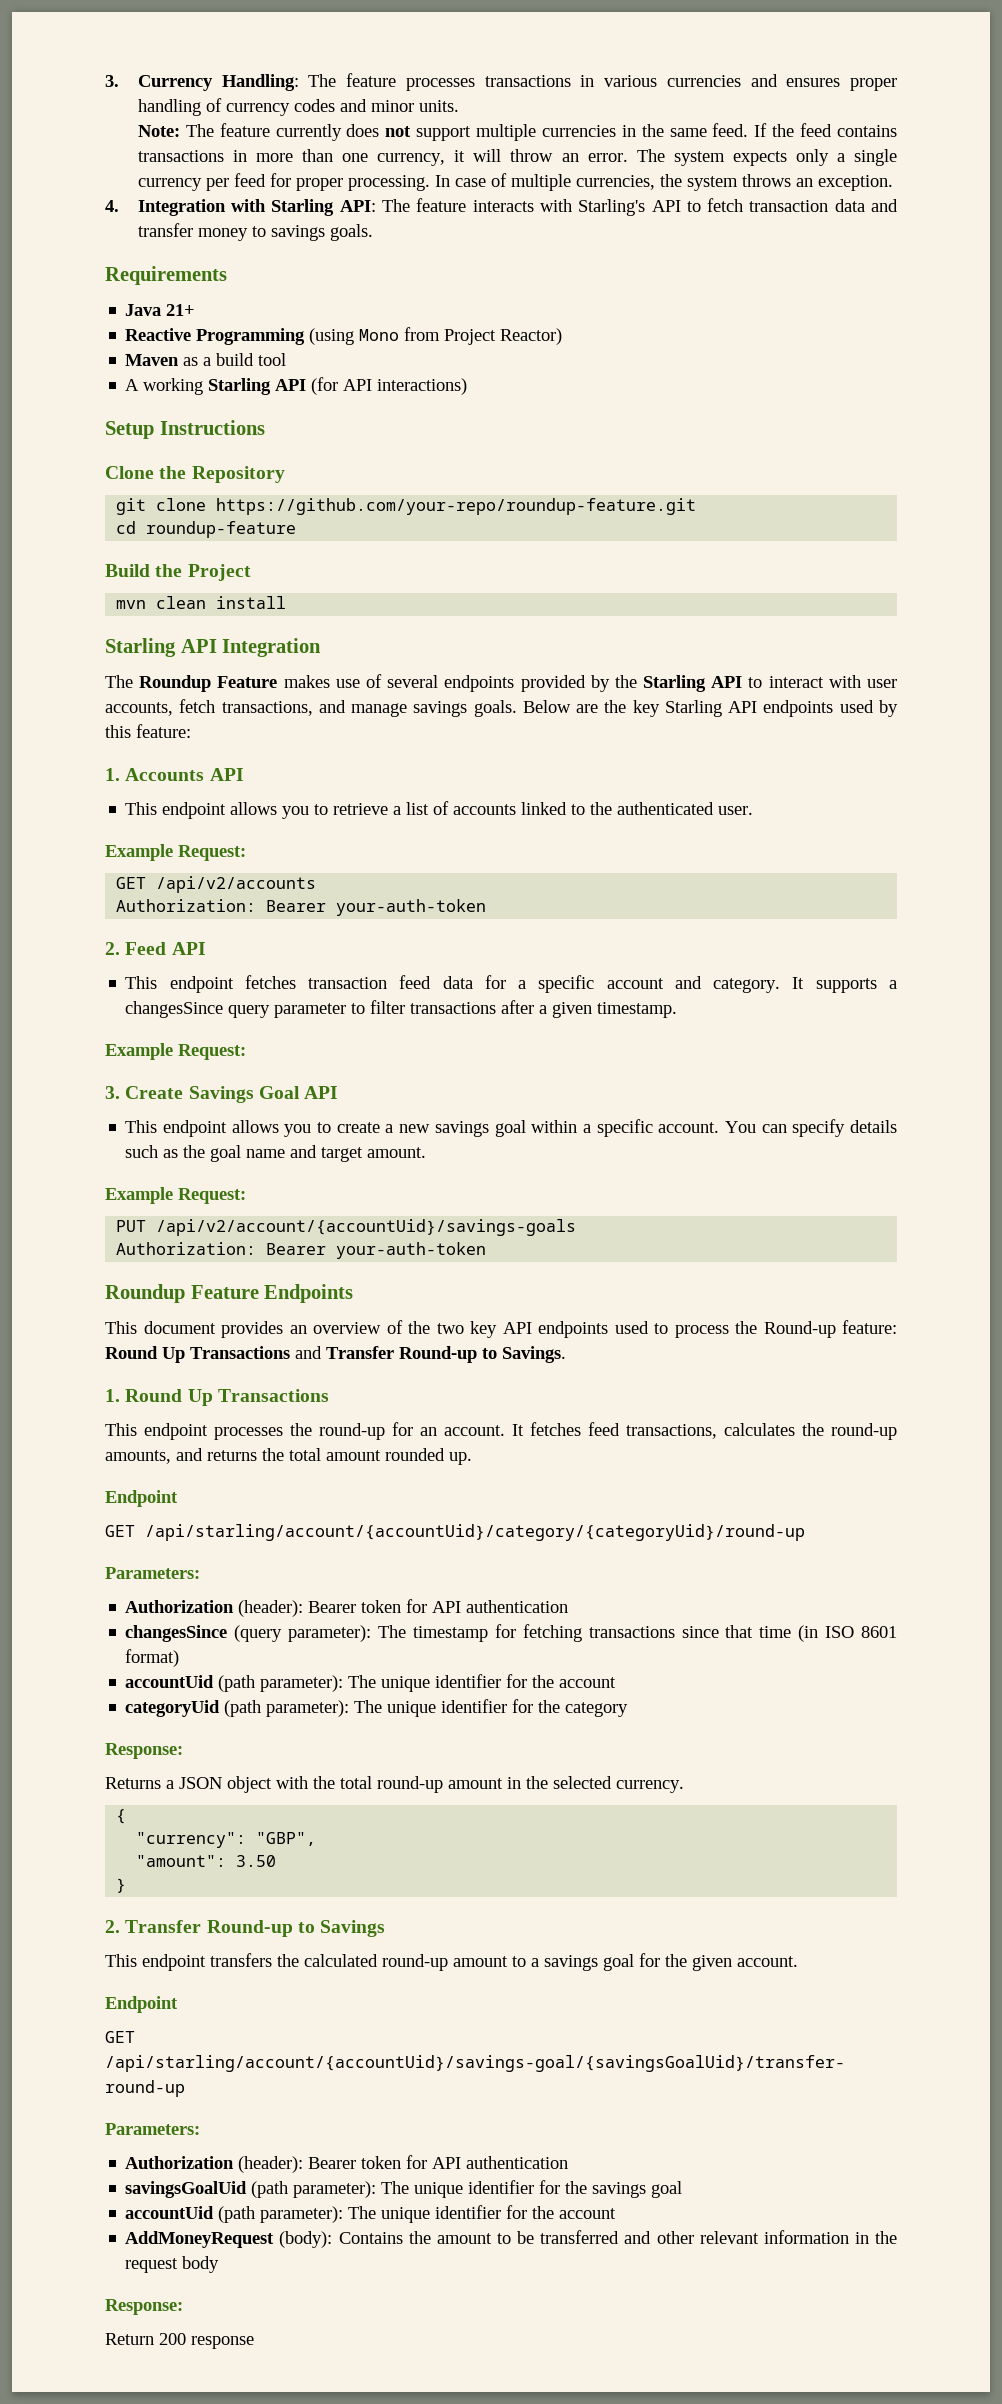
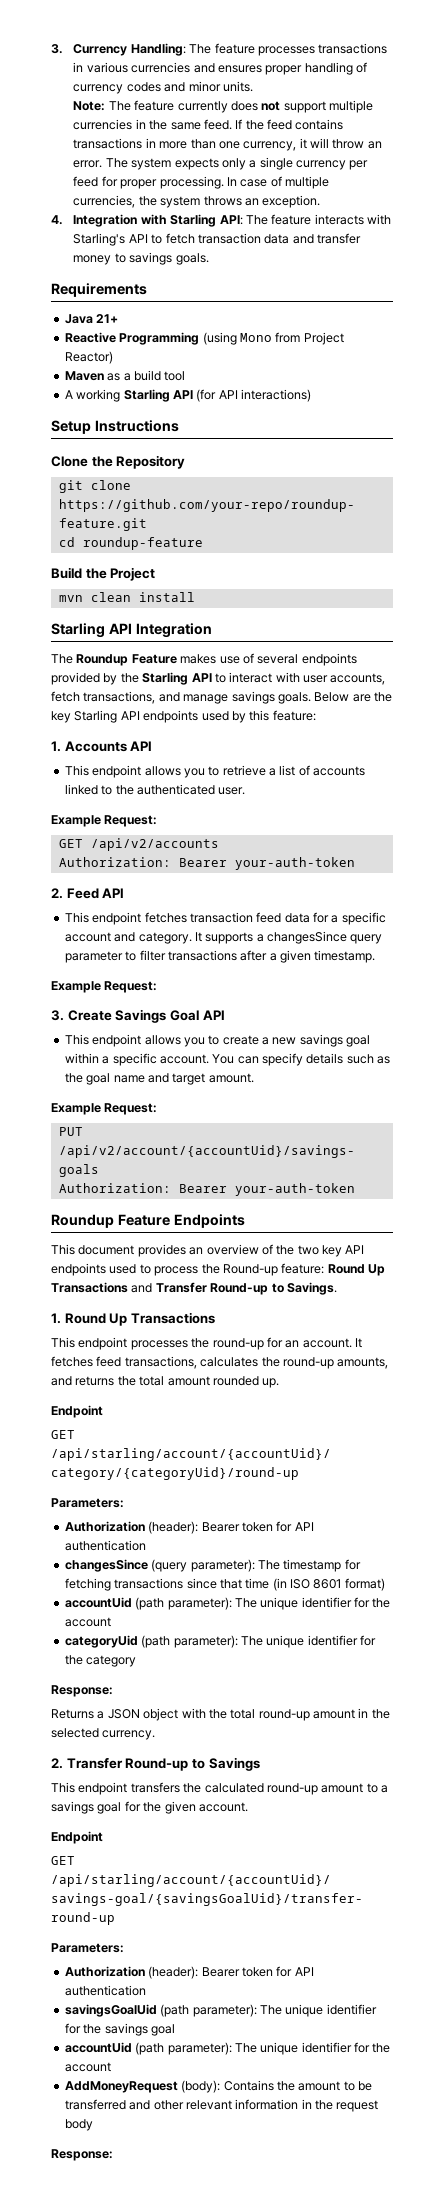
[116,1809,127,1824] [136,1832,317,1848] [136,1855,277,1867] [116,1878,127,1893] // { // "currency": "GBP", // "amount": 3.50 // } -> (156, 1735) none
[105,2333,254,2349] // Return 200 response -> (113, 2155) none

